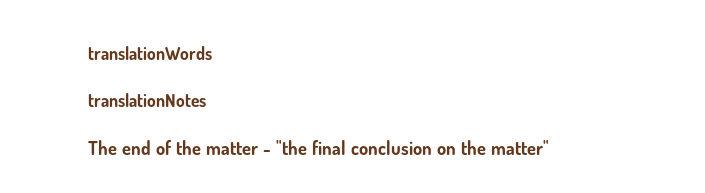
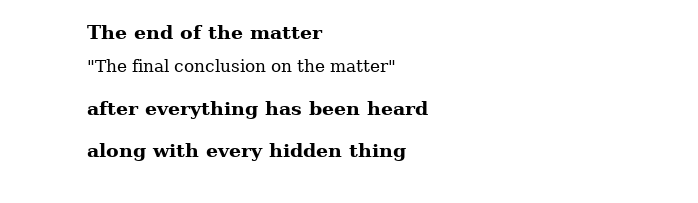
[88,46,212,60] [88,93,206,107] translationWords // translationNotes // -> (87, 32) none
[262,140,307,155] - "the -> [87,59,127,72] // "The
(549, 147) none -> [87,101,428,119] [87,143,406,161] // after everything has been heard // along with every hidden thing

